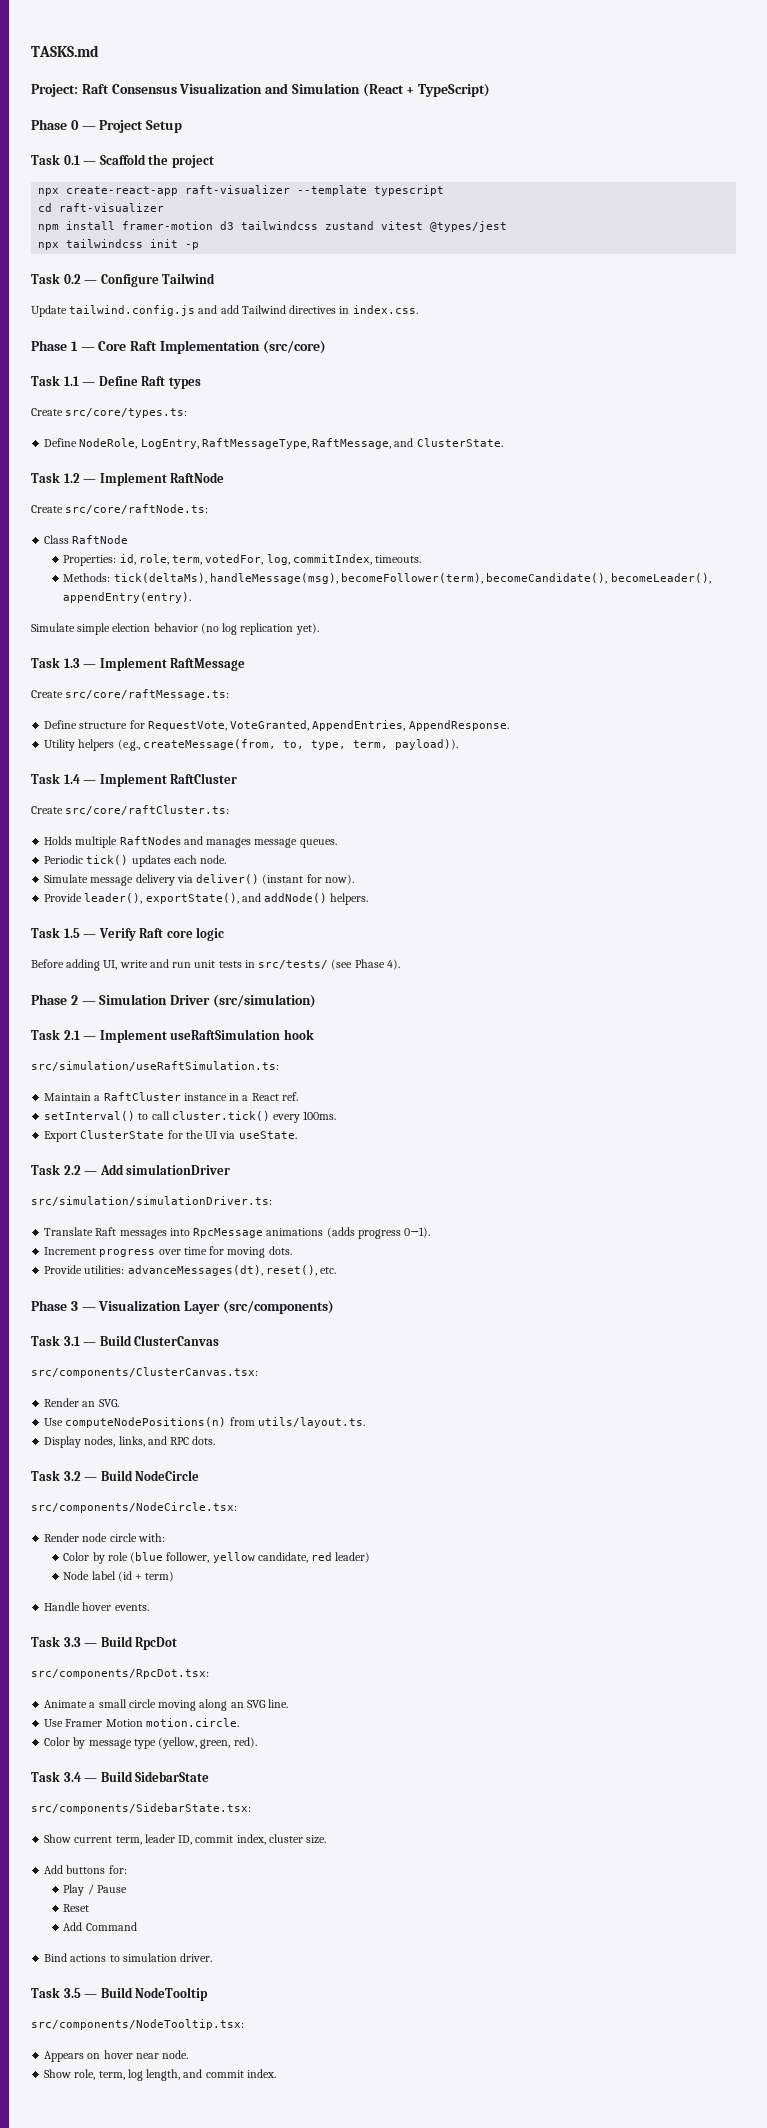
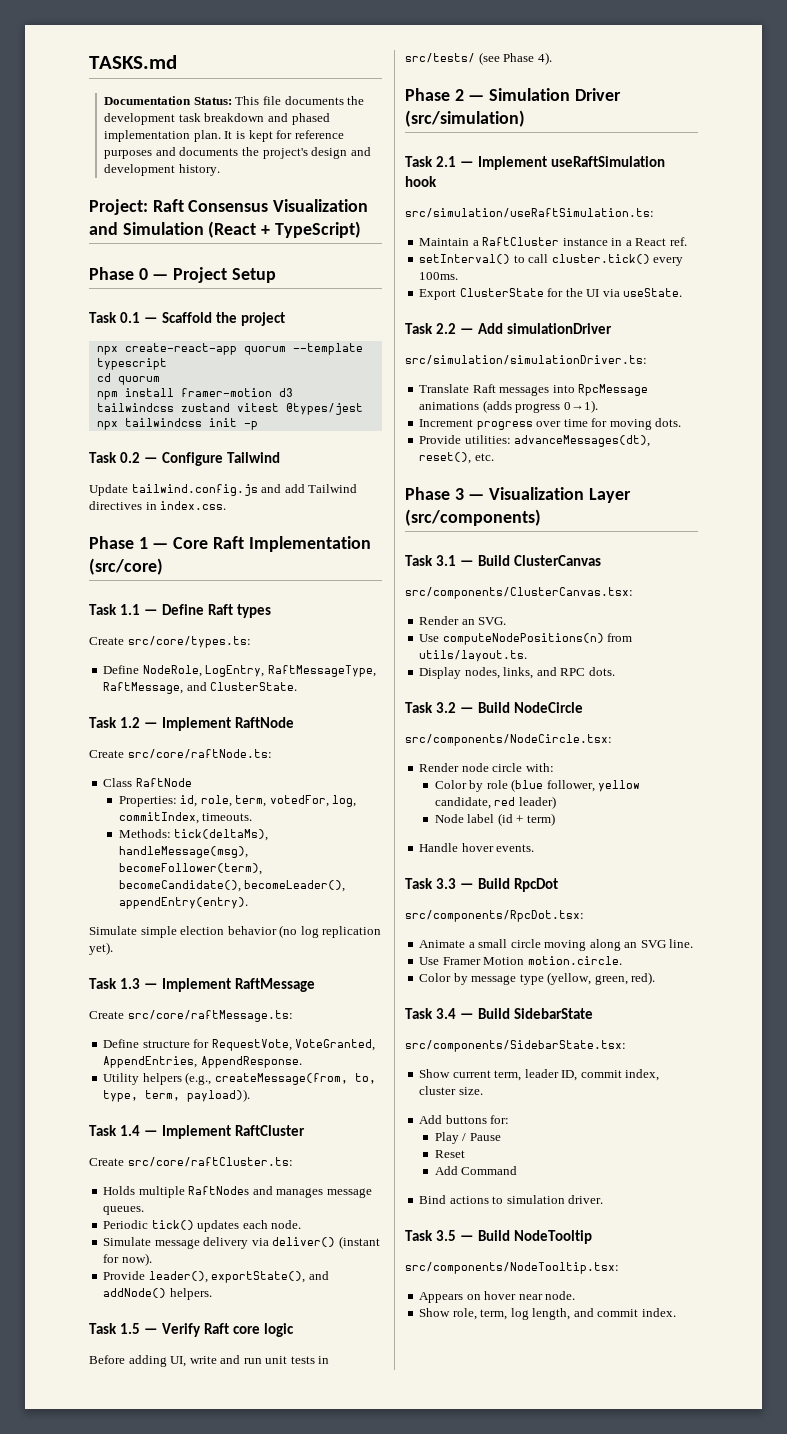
(99, 51) none -> [104,96,365,105] [104,113,330,125] [104,130,344,142] [104,147,371,159] [104,164,220,176] // Documentation Status: This file documents the development task breakdown and phased implementation plan. It is kept for reference purposes and documents the project's design and development history.
[185,185,291,194] raft-visualizer -> [243,346,286,355] quorum
[59,203,165,212] raft-visualizer -> [117,376,160,385] quorum

